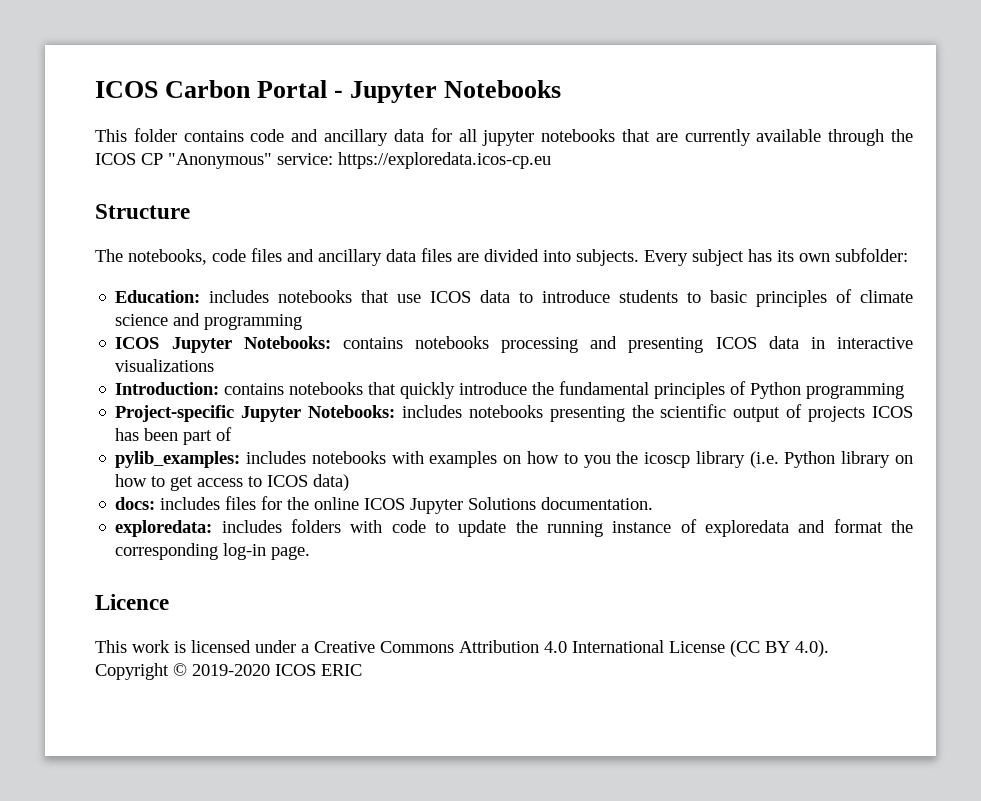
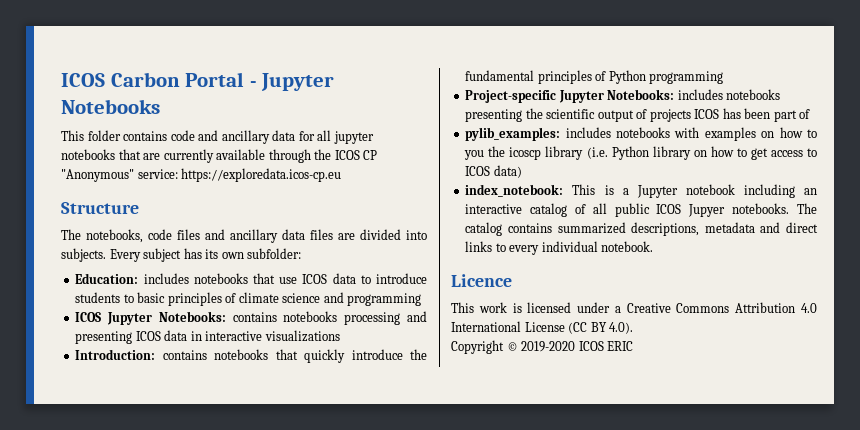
[115,496,654,514] [115,519,913,537] [115,543,311,560] docs: includes files for the online ICOS Jupyter Solutions documentation. // exploredata: includes folders with code to update the running instance of exploredata and format the corresponding log-in page. -> [465,184,817,198] [465,203,817,217] [465,222,818,236] [465,241,654,255] index_notebook: This is a Jupyter notebook including an interactive catalog of all public ICOS Jupyer notebooks. The catalog contains summarized descriptions, metadata and direct links to every individual notebook.

